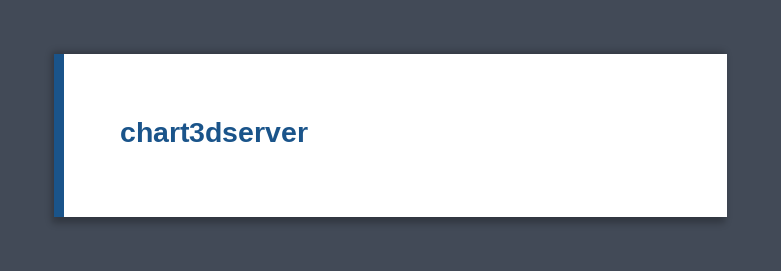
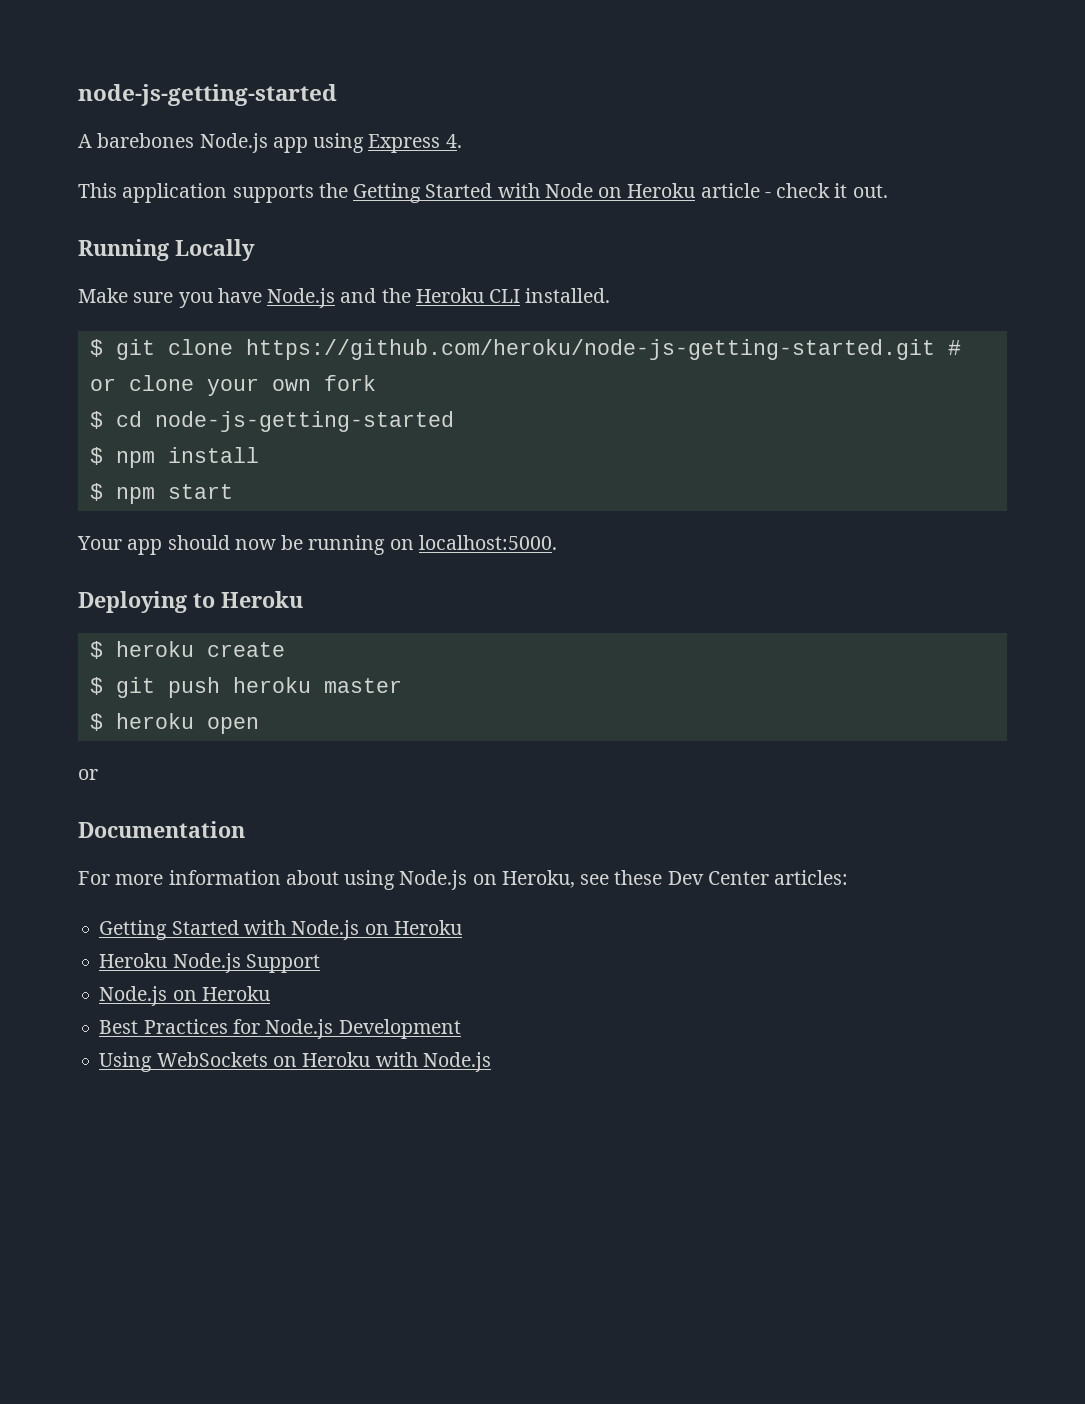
[120,122,308,142] chart3dserver -> [78,84,337,106] [78,133,462,153] [78,183,888,203] [78,239,255,261] [78,288,611,308] [89,339,961,360] [89,375,376,396] [89,411,454,432] [89,447,259,468] [89,483,233,504] [77,535,557,555] [78,591,303,613] [89,641,285,659] [89,677,402,698] [89,713,259,734] [78,769,98,780] [78,821,245,838] [78,870,849,890] [99,920,462,940] [99,953,320,973] [99,986,270,1006] [99,1019,461,1039] [99,1052,491,1072] node-js-getting-started // A barebones Node.js app using Express 4. // This application supports the Getting Started with Node on Heroku article - check it out. // Running Locally // Make sure you have Node.js and the Heroku CLI installed. // $ git clone https://github.com/heroku/node-js-getting-started.git # or clone your own fork // $ cd node-js-getting-started // $ npm install // $ npm start // Your app should now be running on localhost:5000. // Deploying to Heroku // $ heroku create // $ git push heroku master // $ heroku open // or // Documentation // For more information about using Node.js on Heroku, see these Dev Center articles: // Getting Started with Node.js on Heroku // Heroku Node.js Support // Node.js on Heroku // Best Practices for Node.js Development // Using WebSockets on Heroku with Node.js

